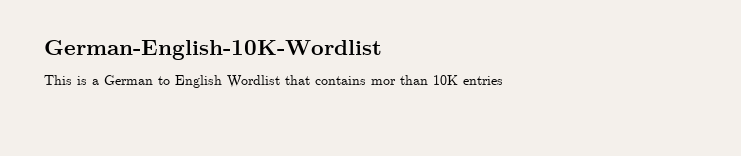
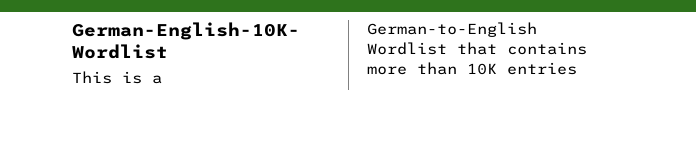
[104,75,222,88] German to English -> [367,22,537,37] German-to-English
[371,79,396,85] mor -> [367,66,407,75] more

